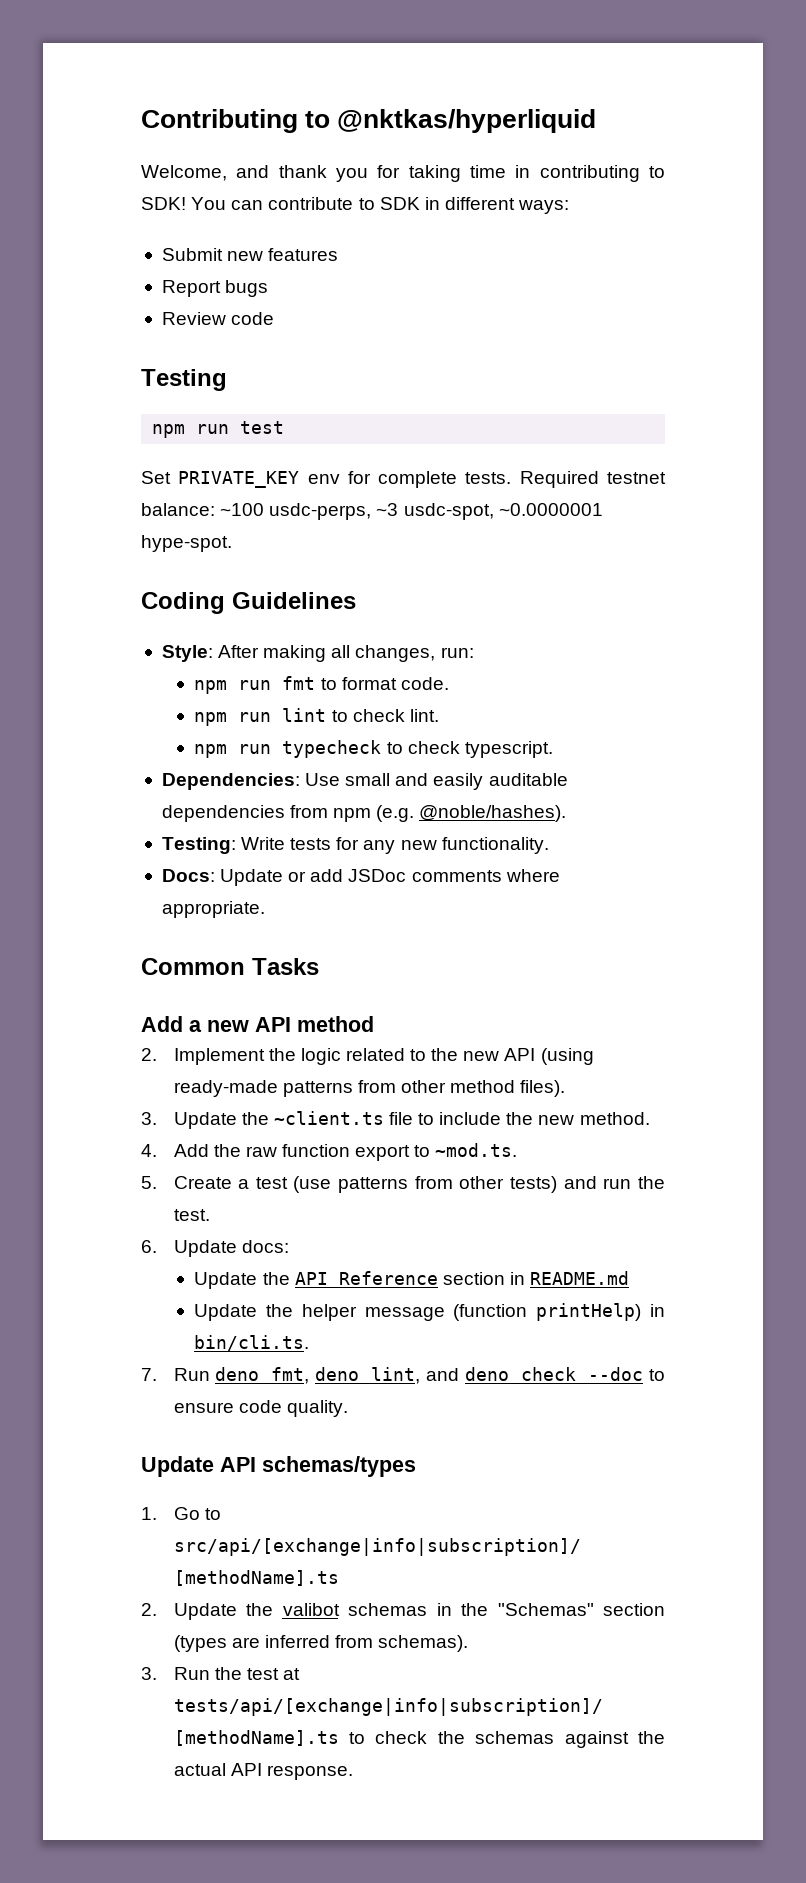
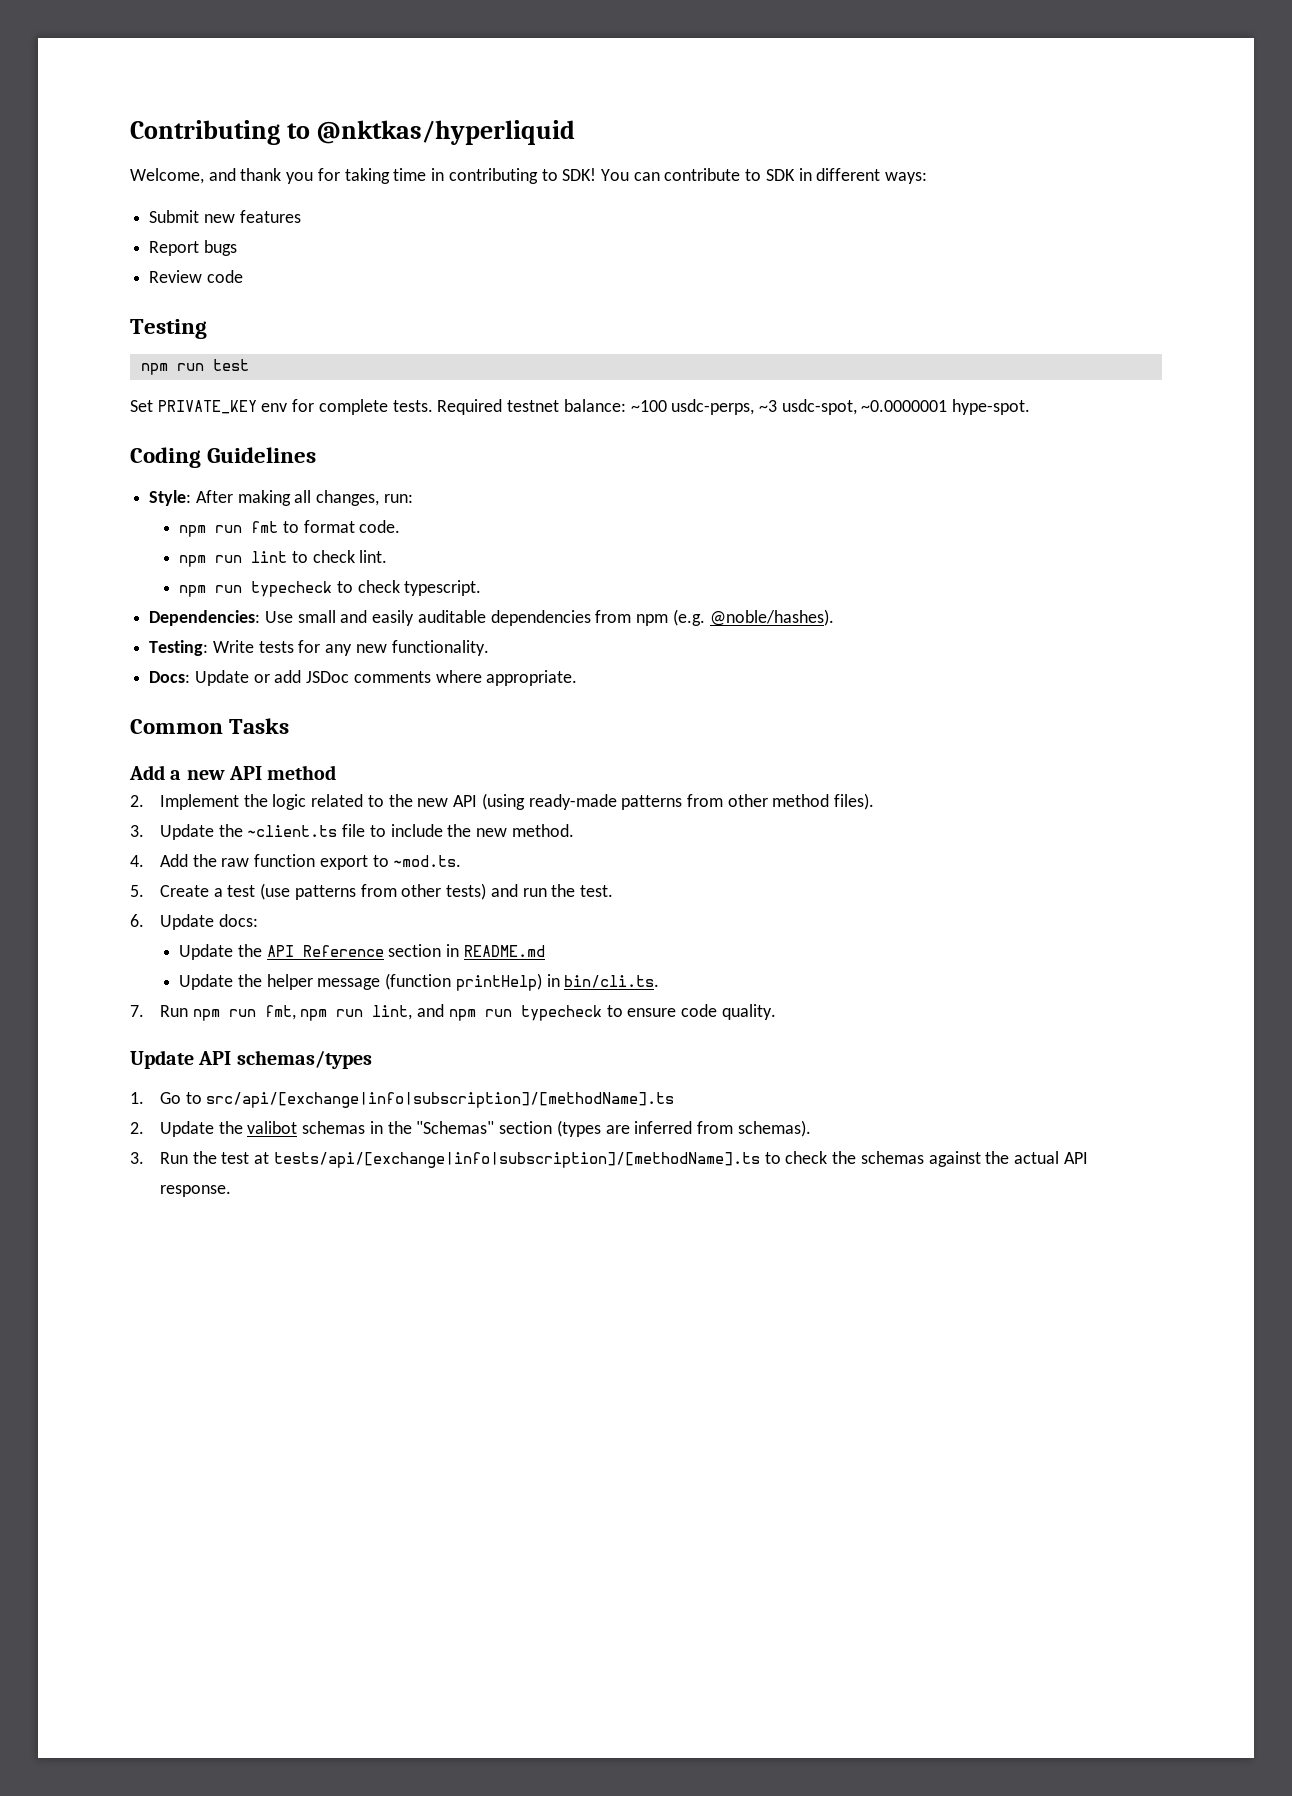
[215,1367,644,1384] deno fmt, deno lint, and deno check --doc -> [192,1004,602,1021] npm run fmt, npm run lint, and npm run typecheck

